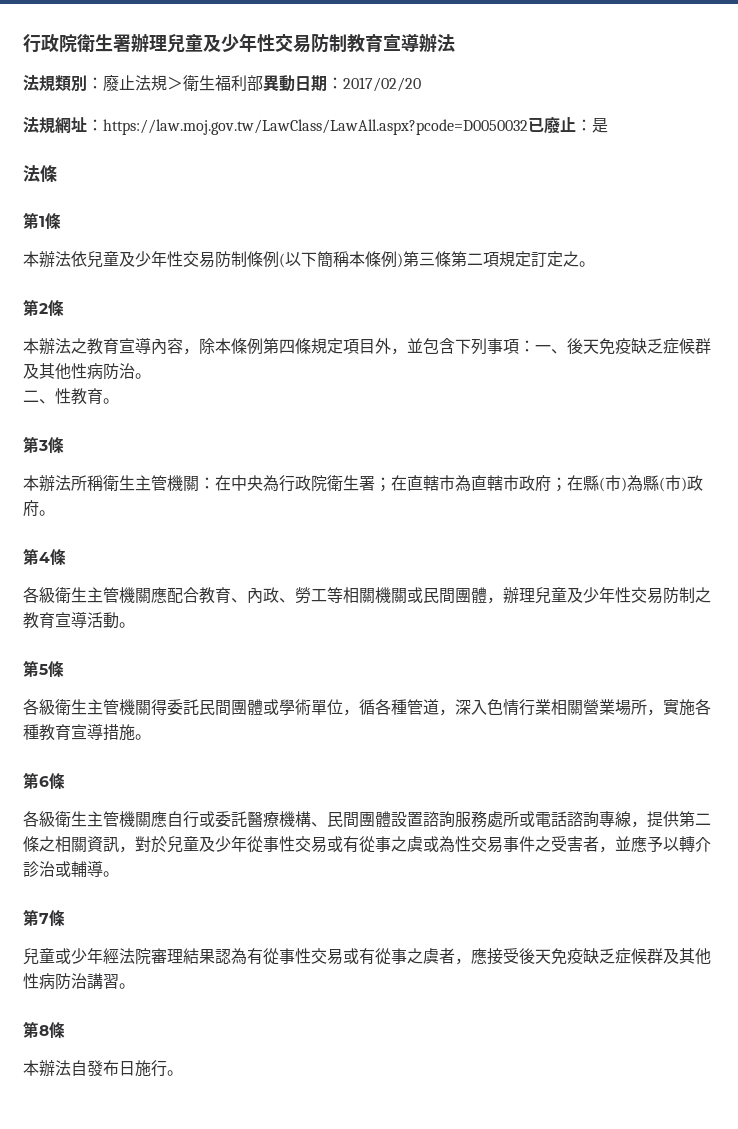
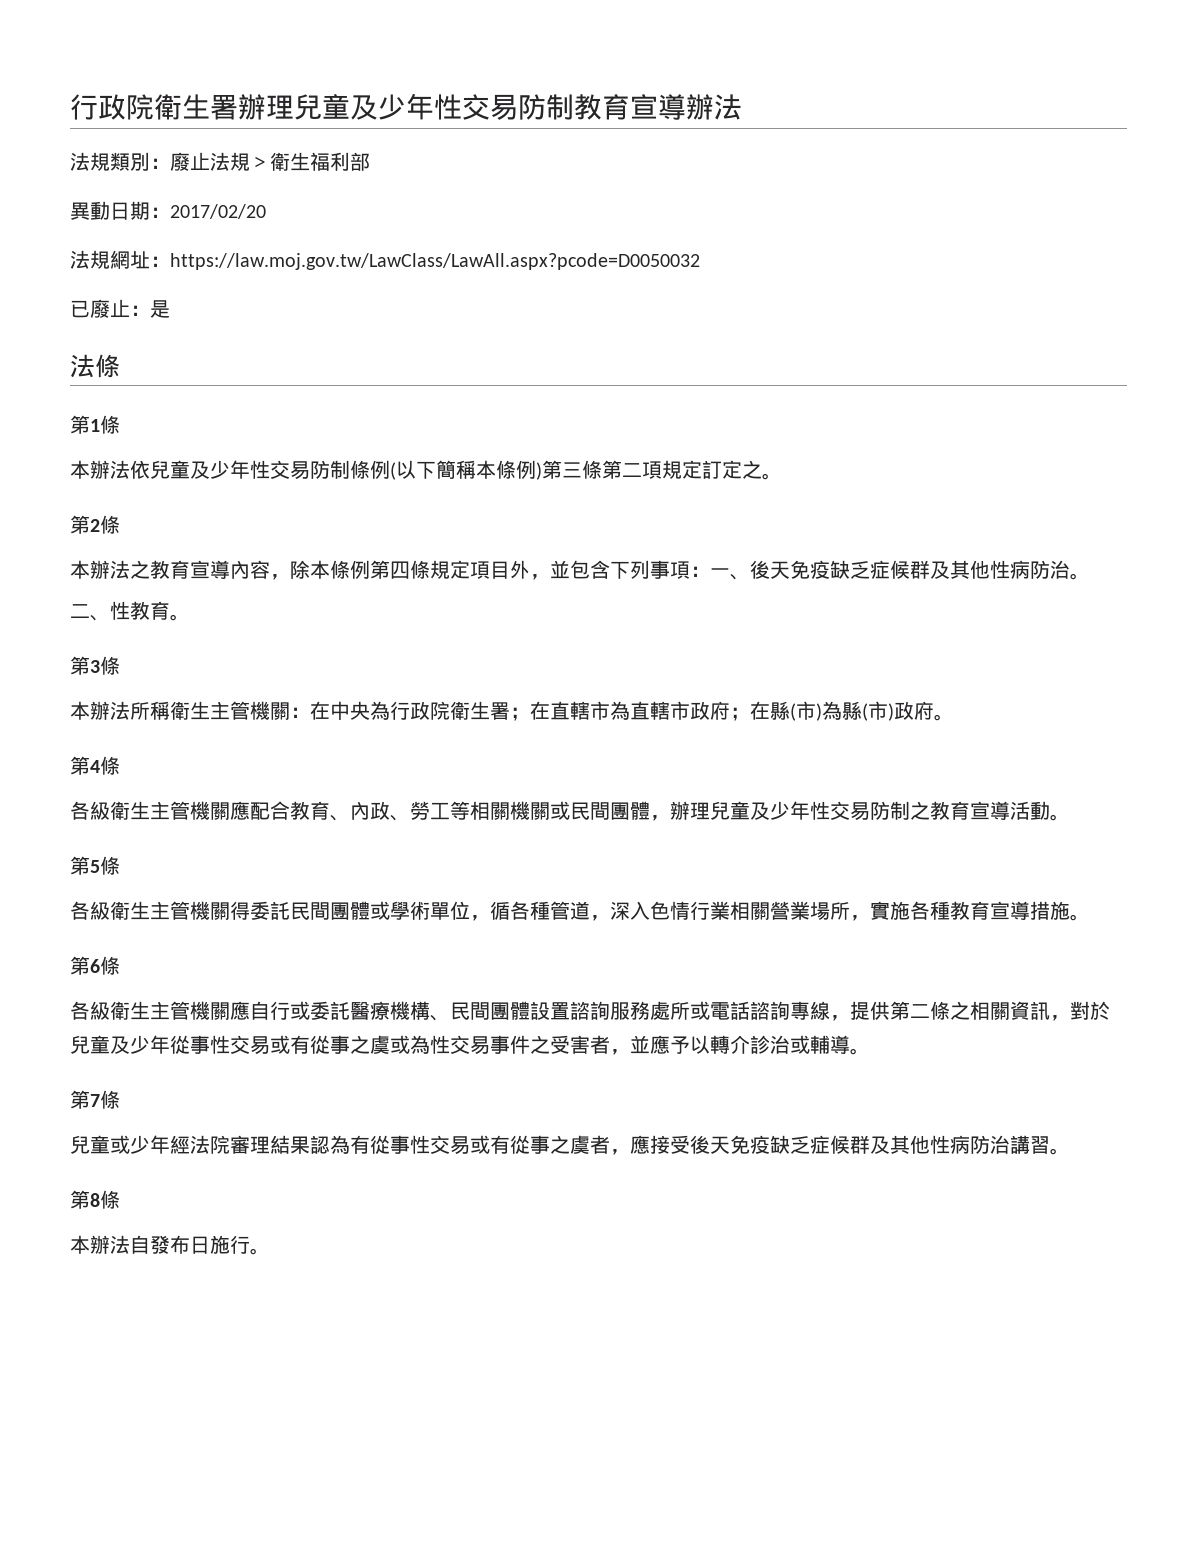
(263, 83) none -> (370, 161) //
(528, 127) none -> (700, 261) //

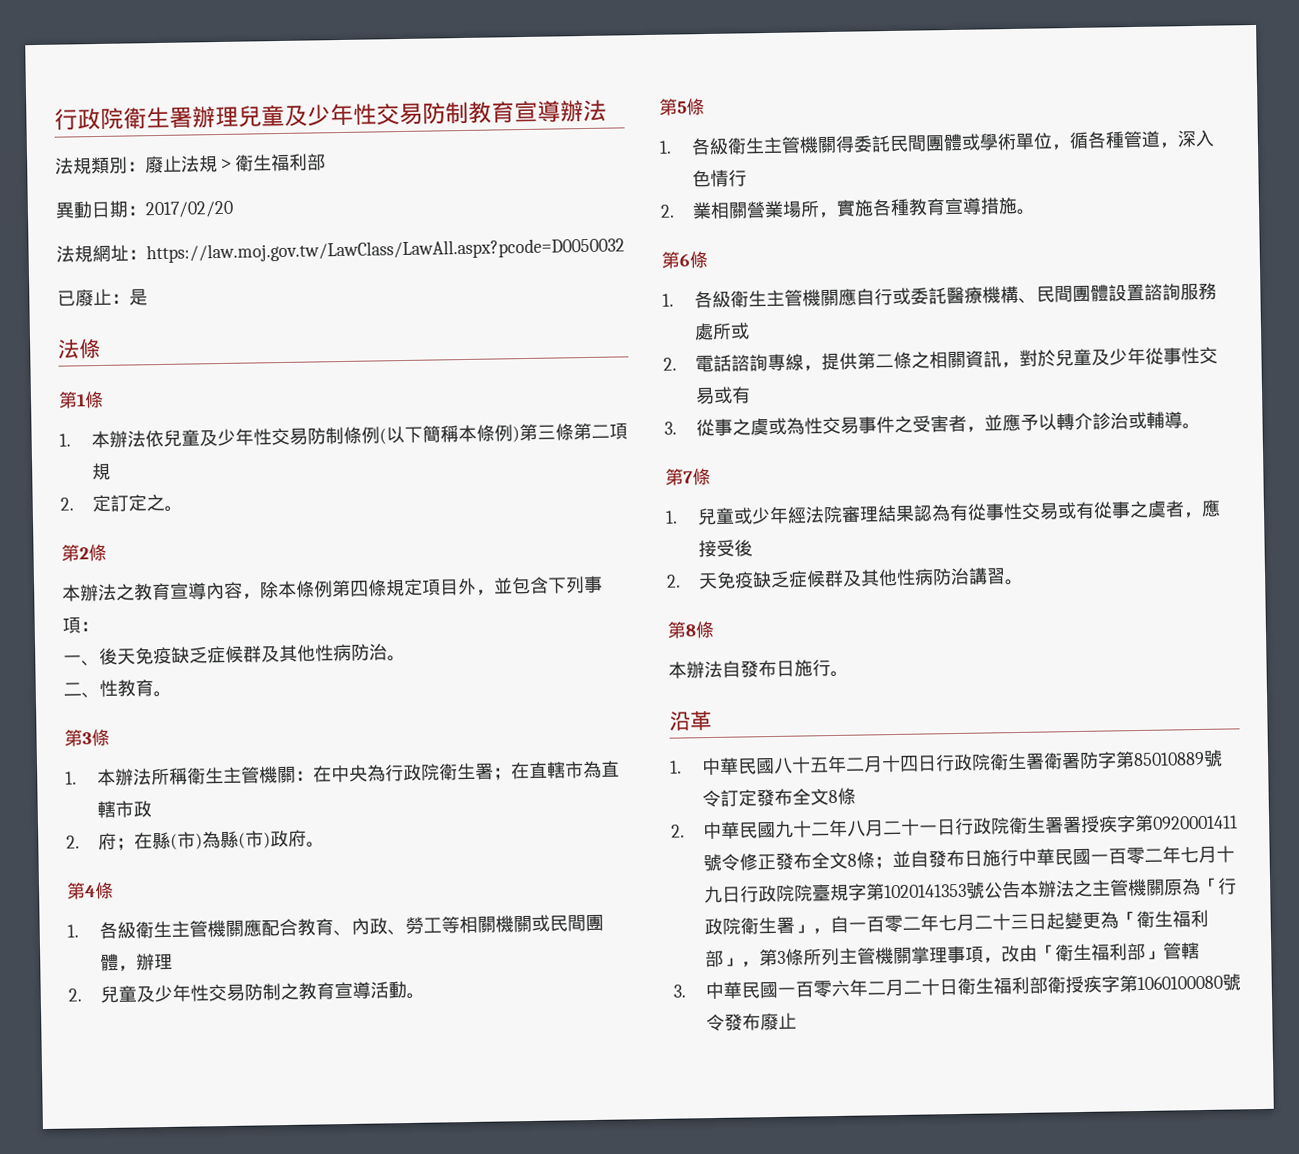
(120, 424) none -> [59,433,71,447] 1.
(682, 469) none -> [60,497,74,511] // 2.
(710, 571) none -> (99, 626) //
(120, 665) none -> [65,771,77,785] 1.
(710, 710) none -> [66,835,80,849] // 2.
(120, 765) none -> [67,924,79,938] 1.
(710, 811) none -> [68,988,82,1002] // 2.
(120, 865) none -> [659,140,672,154] 1.
(710, 910) none -> [660,204,675,218] // 2.
(120, 965) none -> [662,293,674,307] 1.
(710, 1010) none -> [663,357,677,371] // 2.
(310, 1044) none -> [664,421,677,435] // 3.
(120, 1099) none -> [665,510,678,524] 1.
(710, 1144) none -> [666,574,681,588] // 2.
(270, 1251) none -> [669,711,712,731] [670,749,1224,776] [702,787,857,808] [671,814,1239,840] [703,845,1236,872] [704,877,1238,904] [704,909,1210,936] [705,942,1201,968] [673,973,1242,1000] [706,1012,798,1032] // 沿革 // 1.中華民國八十五年二月十四日行政院衛生署衛署防字第85010889號令訂定發布全文8條 // 2.中華民國九十二年八月二十一日行政院衛生署署授疾字第0920001411號令修正發布全文8條；並自發布日施行中華民國一百零二年七月十九日行政院院臺規字第1020141353號公告本辦法之主管機關原為「行政院衛生署」，自一百零二年七月二十三日起變更為「衛生福利部」，第3條所列主管機關掌理事項，改由「衛生福利部」管轄 // 3.中華民國一百零六年二月二十日衛生福利部衛授疾字第1060100080號令發布廢止

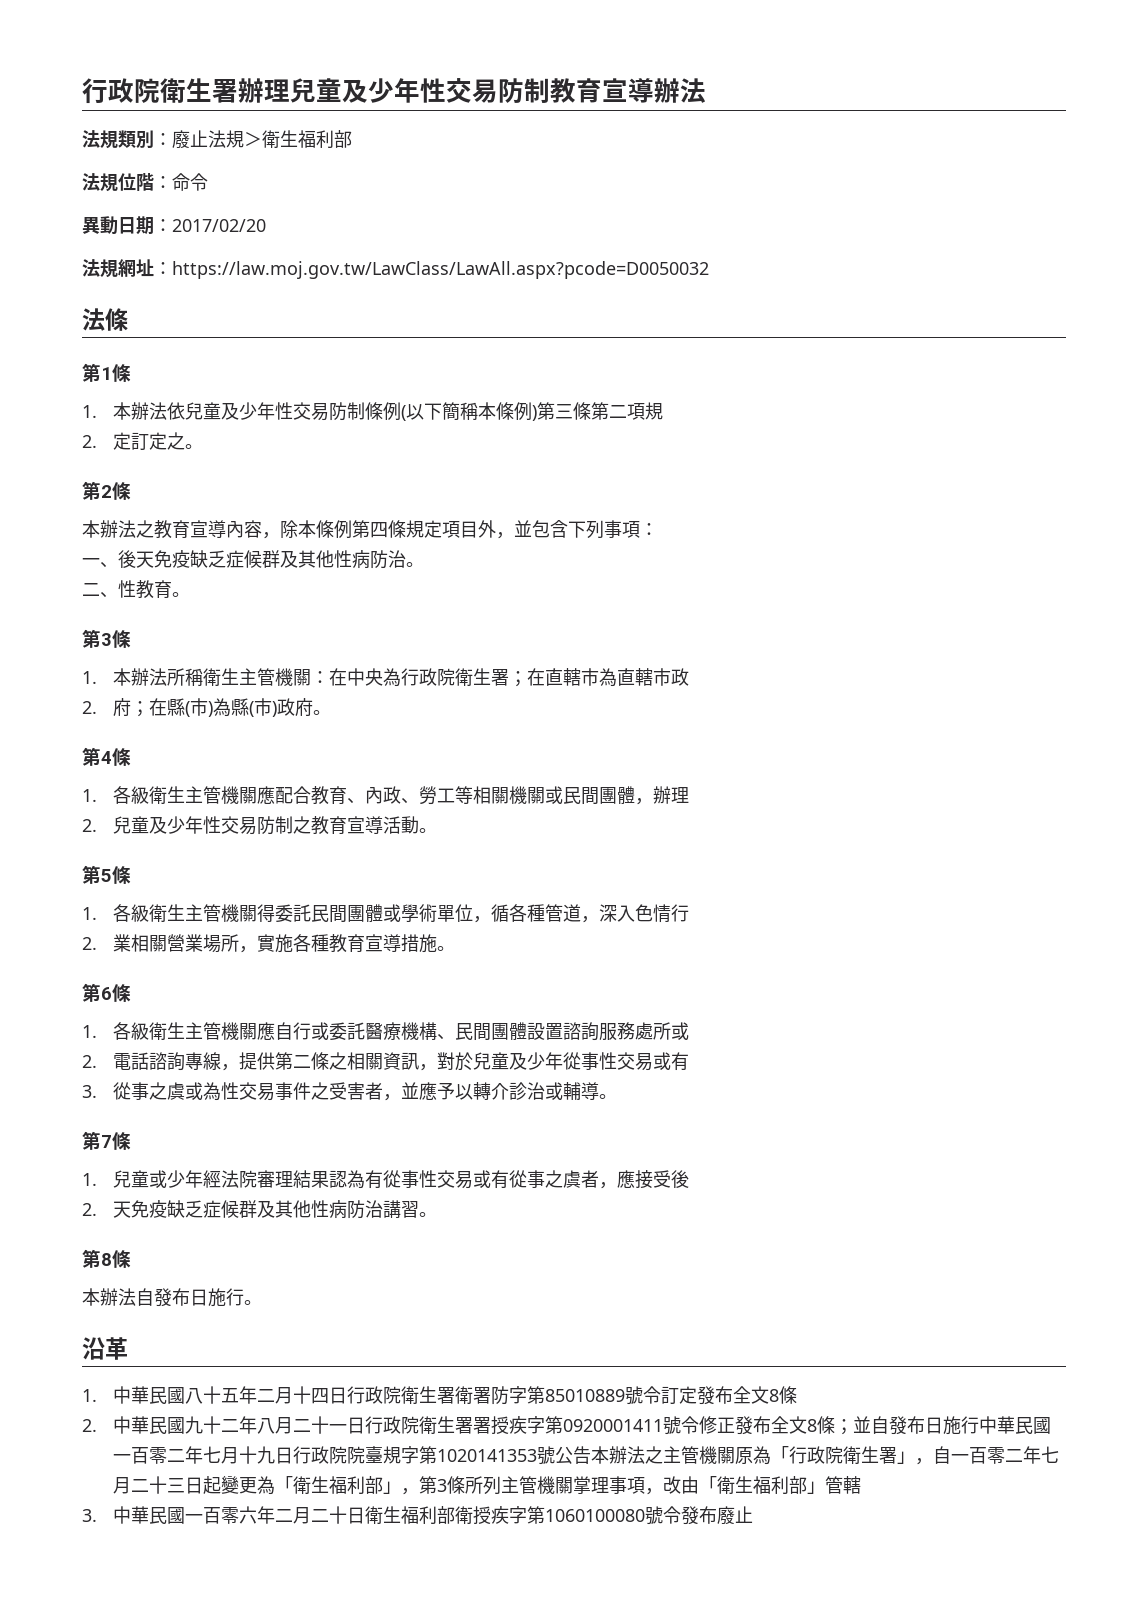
(326, 162) none -> [82,173,208,192] // 法規位階：命令
[57,288,148,307] // 已廢止：是 -> (709, 270) none

